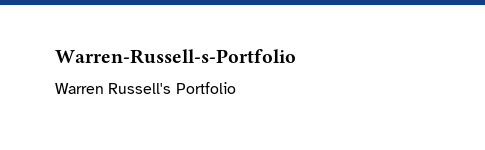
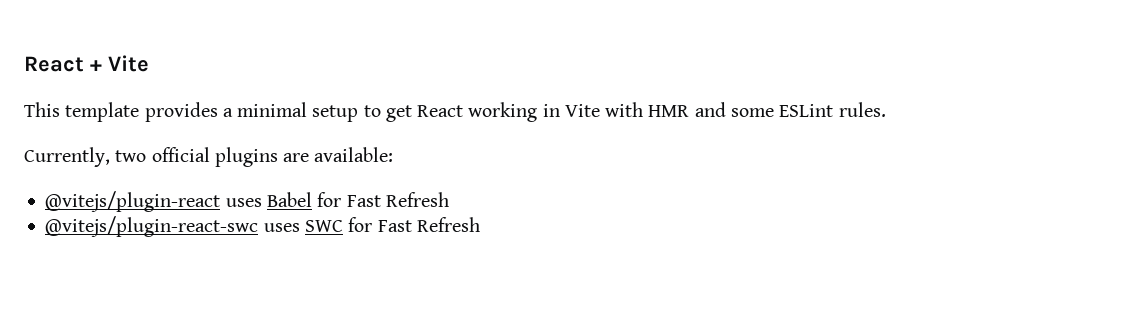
[55,49,296,64] [55,82,236,94] Warren-Russell-s-Portfolio // Warren Russell's Portfolio -> [24,55,149,72] [24,102,886,122] [24,147,394,167] [45,191,449,212] [45,216,480,237] React + Vite // This template provides a minimal setup to get React working in Vite with HMR and some ESLint rules. // Currently, two official plugins are available: // @vitejs/plugin-react uses Babel for Fast Refresh // @vitejs/plugin-react-swc uses SWC for Fast Refresh

